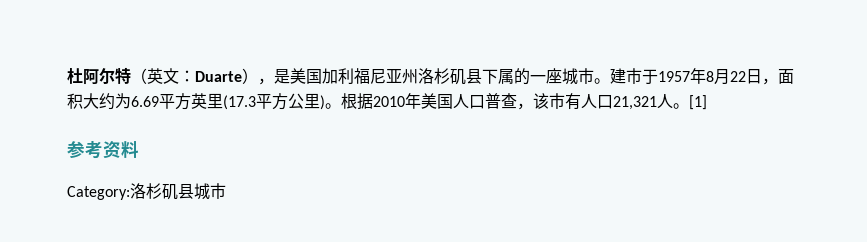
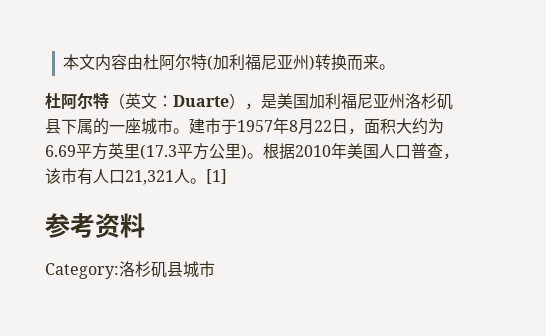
(67, 76) none -> [63,54,396,71] 本文内容由杜阿尔特(加利福尼亚州)转换而来。 //

